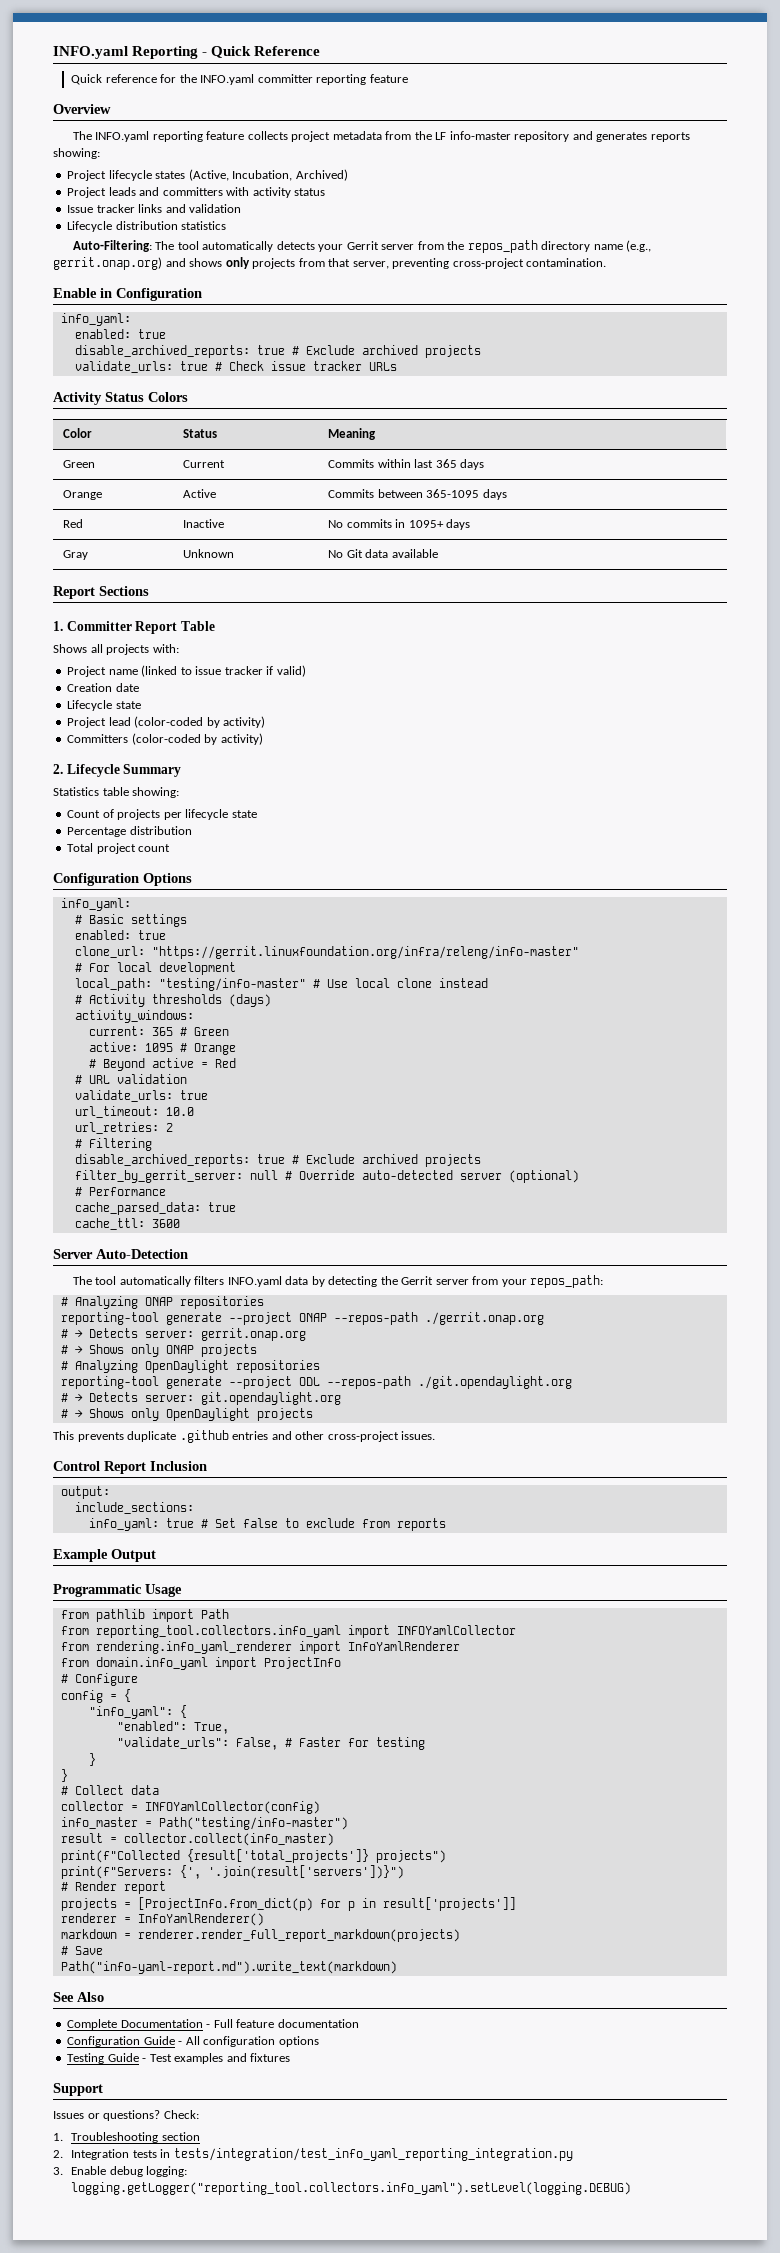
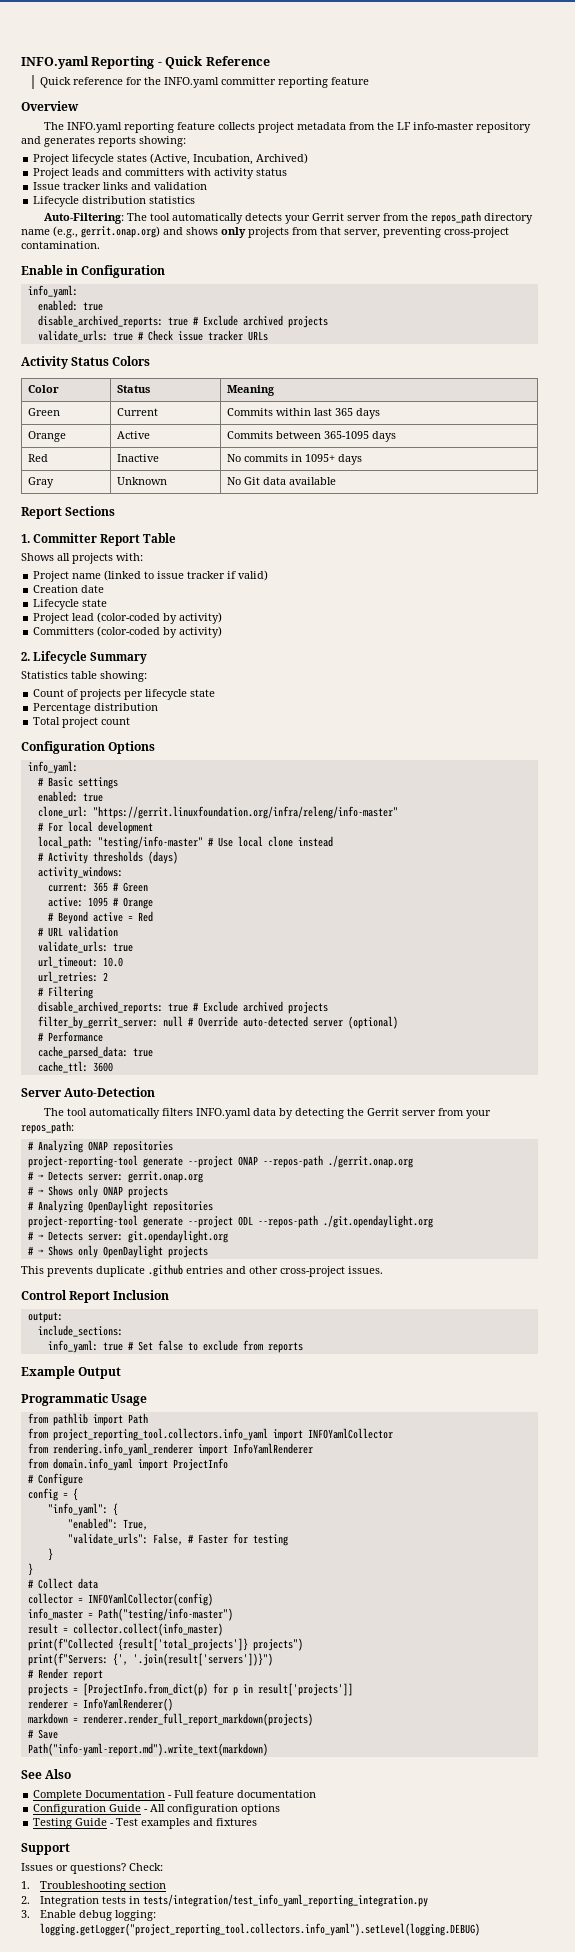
[60,1312,159,1325] reporting-tool -> [27,1155,138,1168] project-reporting-tool
[60,1376,159,1389] reporting-tool -> [27,1215,138,1228] project-reporting-tool
[95,1625,341,1638] reporting_tool.collectors.info_yaml -> [52,1428,268,1441] project_reporting_tool.collectors.info_yaml
[71,2182,632,2195] logging.getLogger("reporting_tool.collectors.info_yaml").setLevel(logging.DEBUG) -> [39,1923,480,1936] logging.getLogger("project_reporting_tool.collectors.info_yaml").setLevel(logging.DEBUG)

